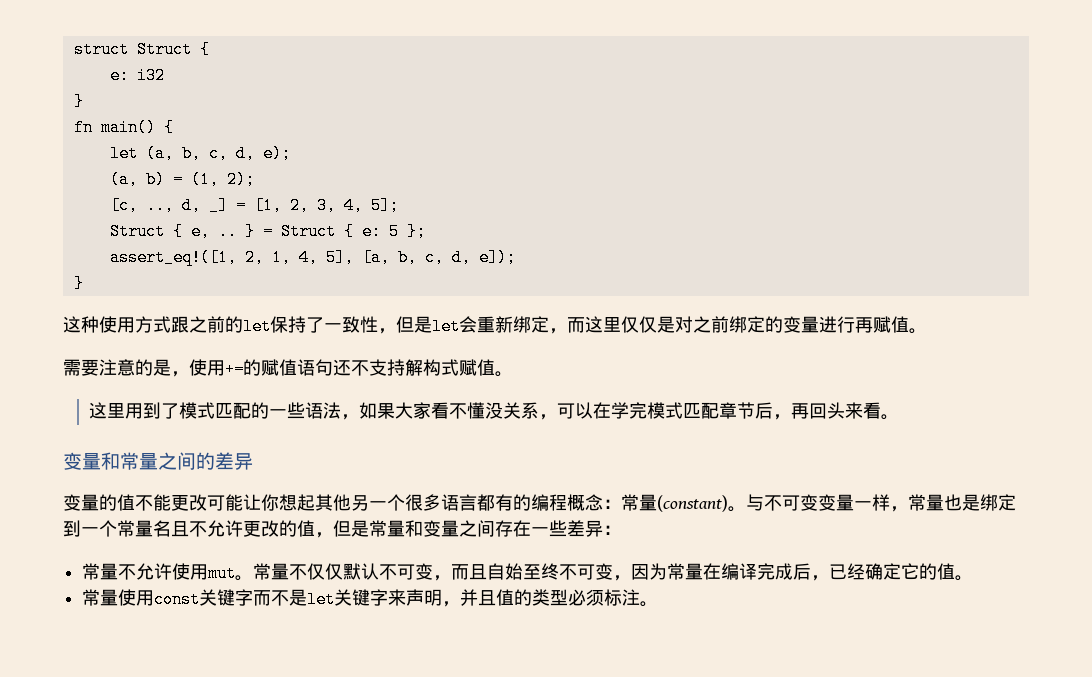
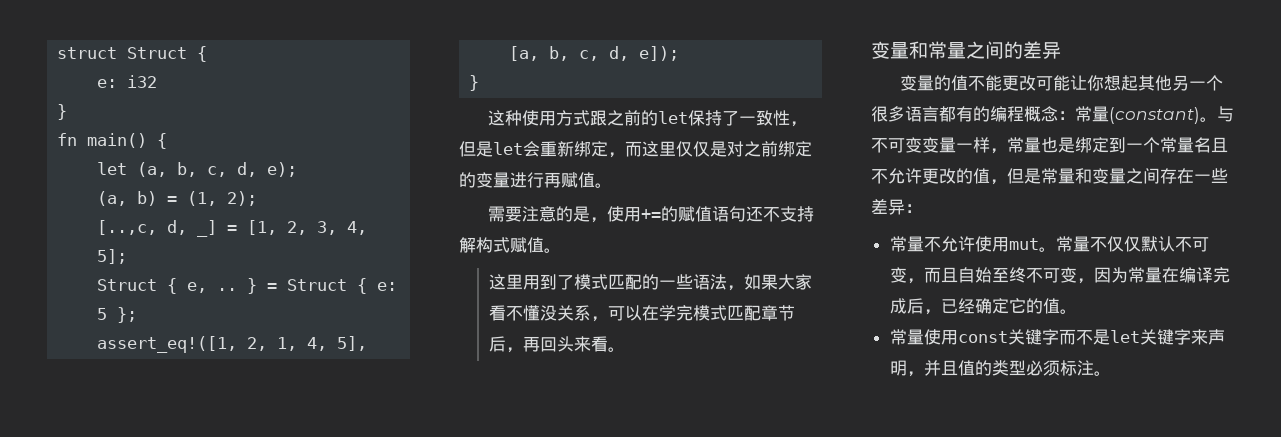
[109,197,174,214] [c, .., -> [97,220,158,235] [..,c,

